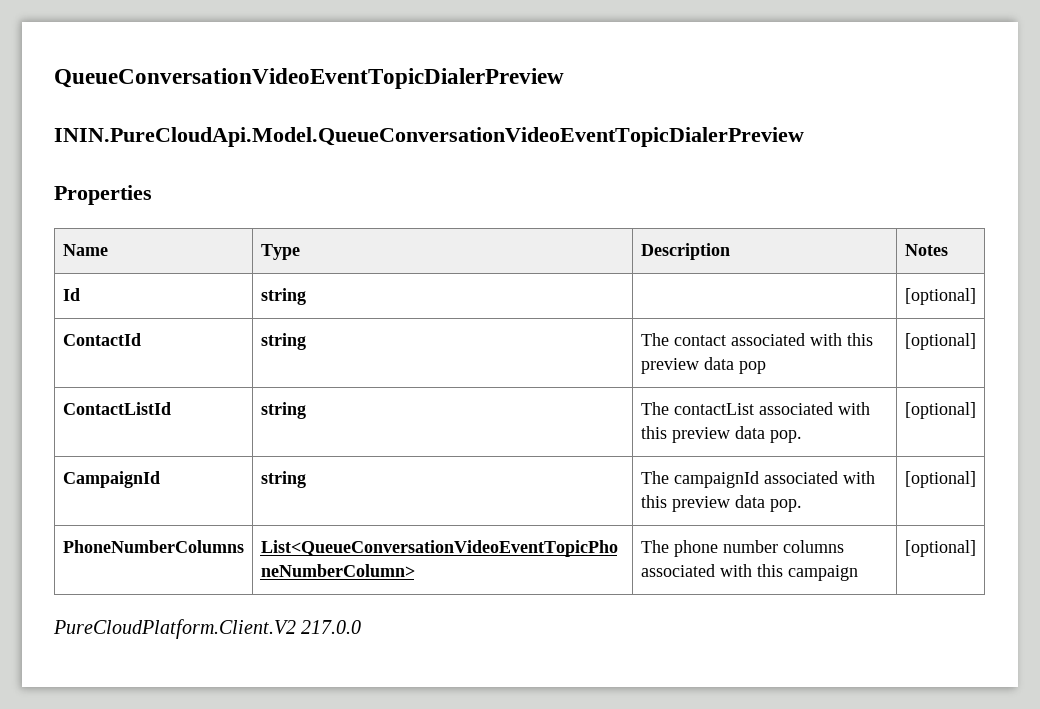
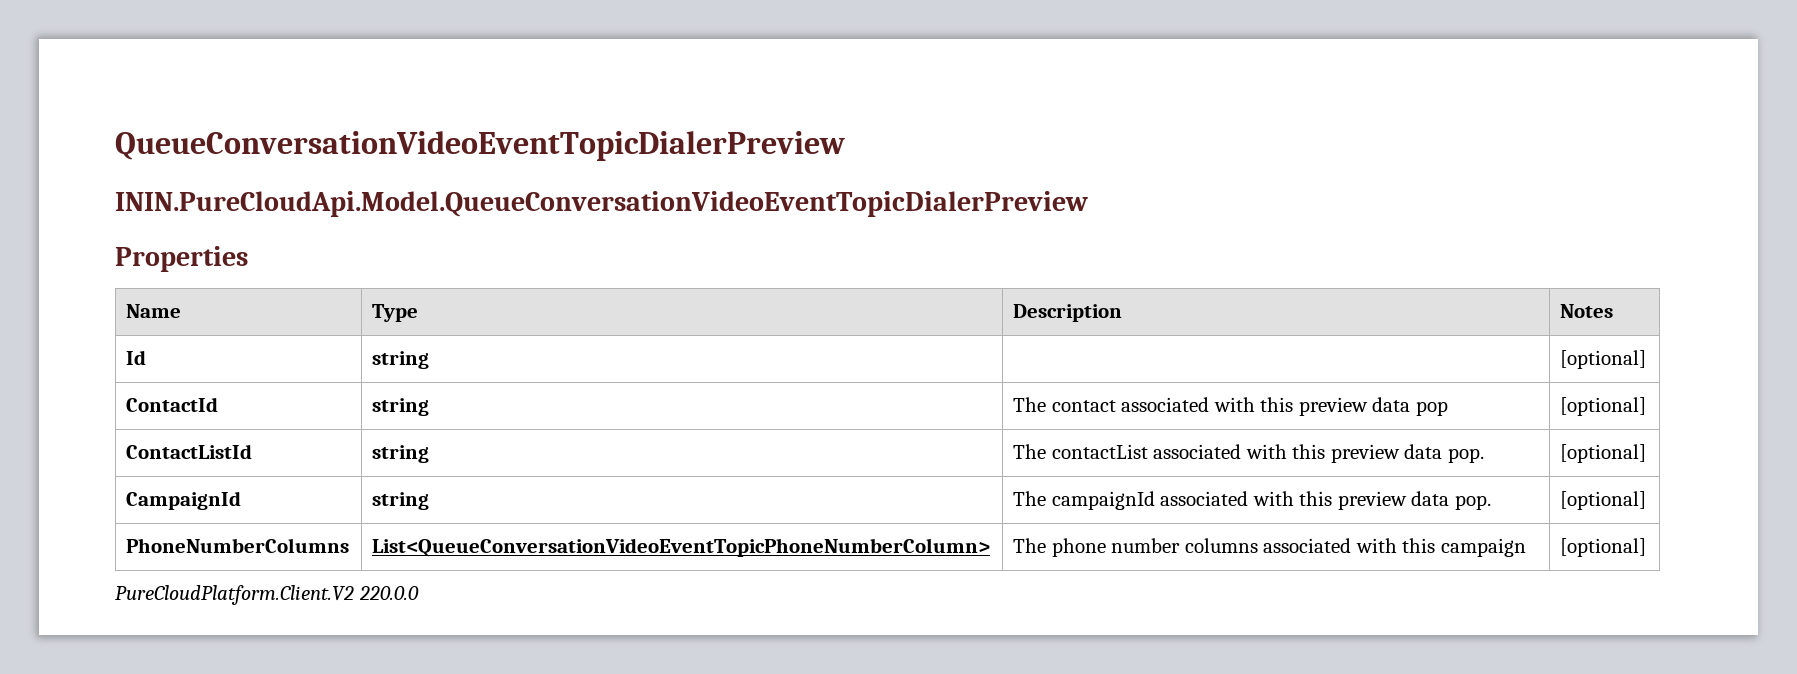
[301,620,362,634] 217.0.0 -> [358,586,419,600] 220.0.0

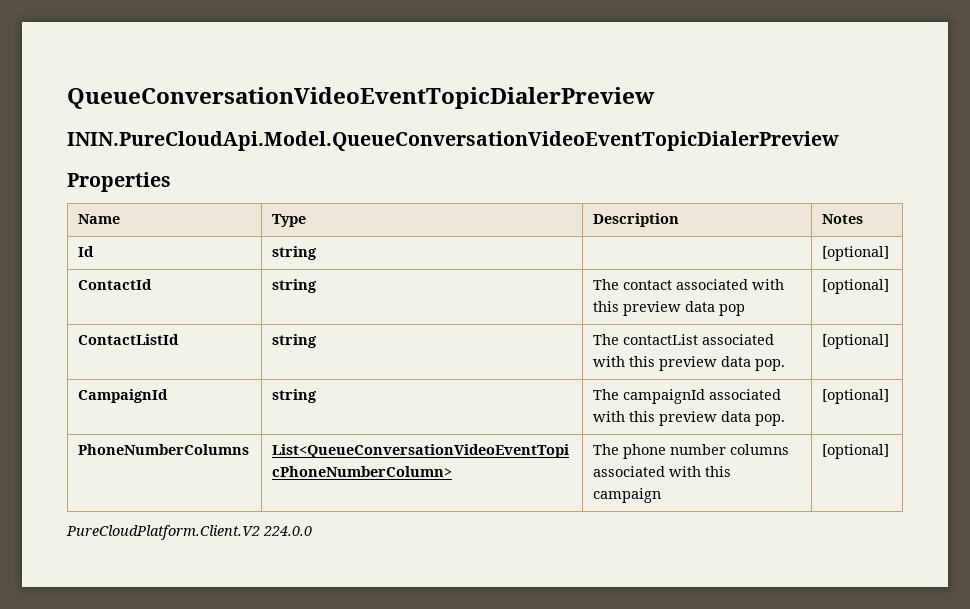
[358,586,419,600] 220.0.0 -> [263,526,312,536] 224.0.0

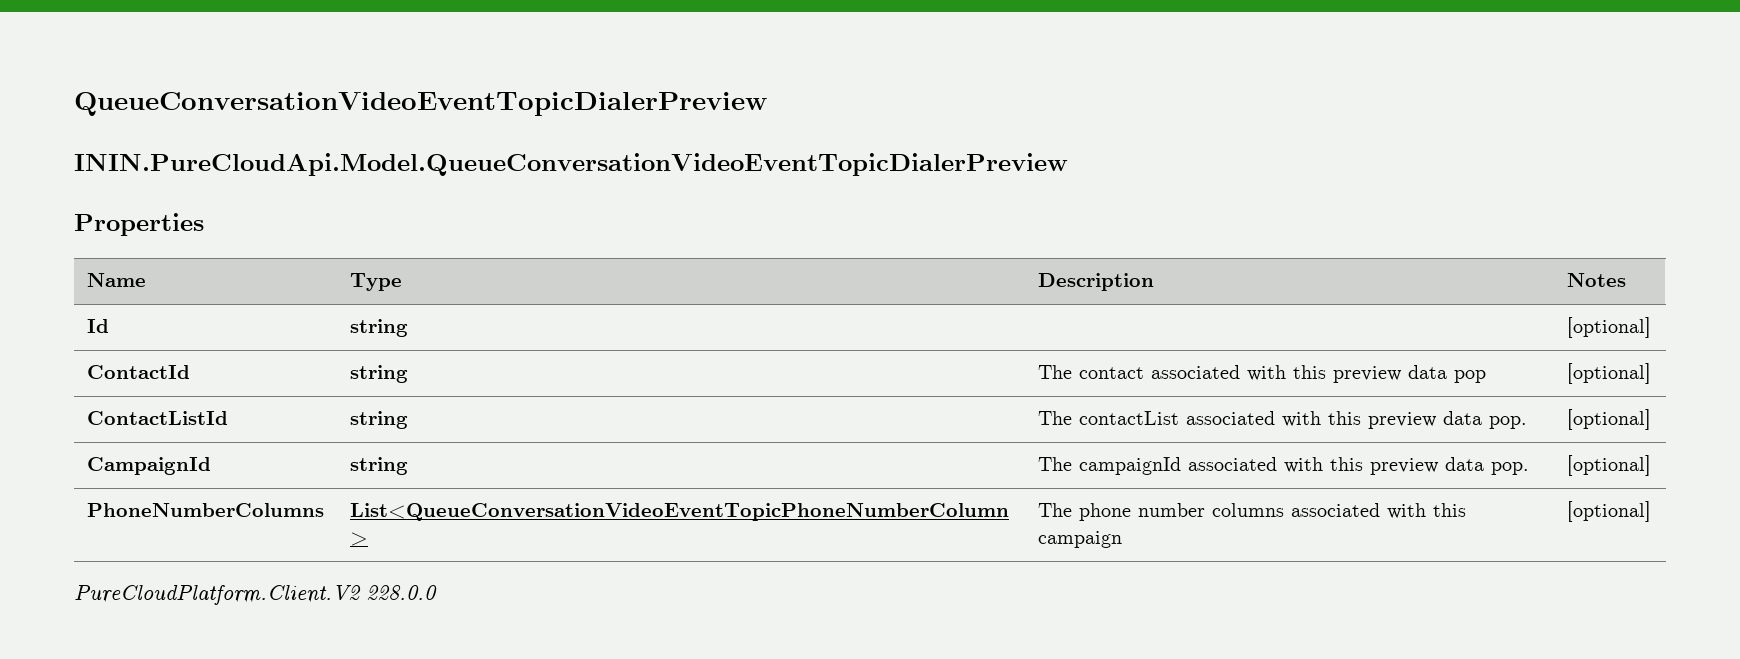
[263,526,312,536] 224.0.0 -> [366,585,437,600] 228.0.0

